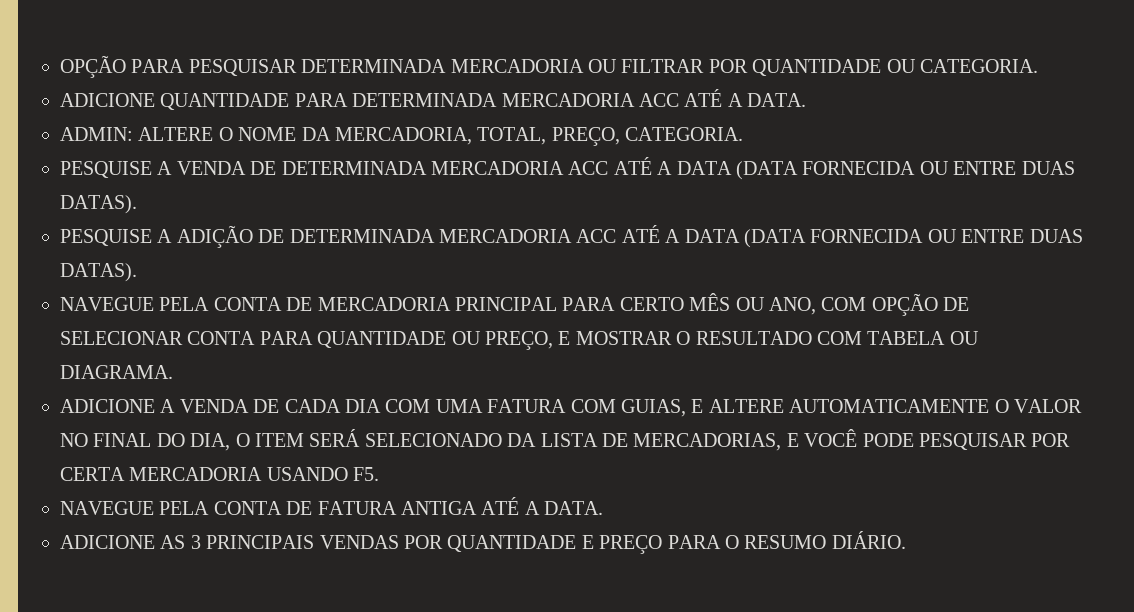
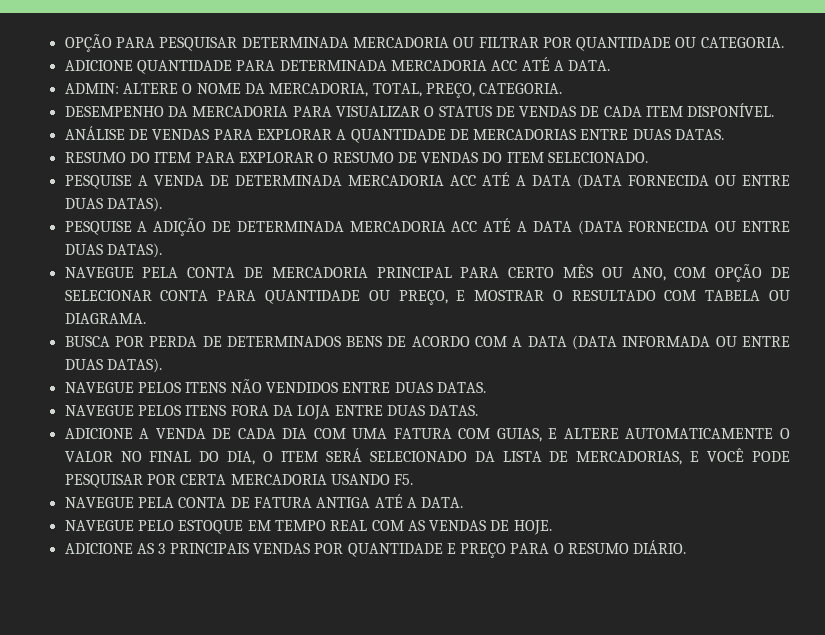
(744, 134) none -> [64,103,775,117] [64,126,725,143] [64,152,649,163] // DESEMPENHO DA MERCADORIA PARA VISUALIZAR O STATUS DE VENDAS DE CADA ITEM DISPONÍVEL. // ANÁLISE DE VENDAS PARA EXPLORAR A QUANTIDADE DE MERCADORIAS ENTRE DUAS DATAS. // RESUMO DO ITEM PARA EXPLORAR O RESUMO DE VENDAS DO ITEM SELECIONADO.
(173, 372) none -> [64,335,790,350] [64,358,162,373] [64,379,486,393] [64,405,479,420] // BUSCA POR PERDA DE DETERMINADOS BENS DE ACORDO COM A DATA (DATA INFORMADA OU ENTRE DUAS DATAS). // NAVEGUE PELOS ITENS NÃO VENDIDOS ENTRE DUAS DATAS. // NAVEGUE PELOS ITENS FORA DA LOJA ENTRE DUAS DATAS.
(604, 508) none -> [64,520,552,535] // NAVEGUE PELO ESTOQUE EM TEMPO REAL COM AS VENDAS DE HOJE.

